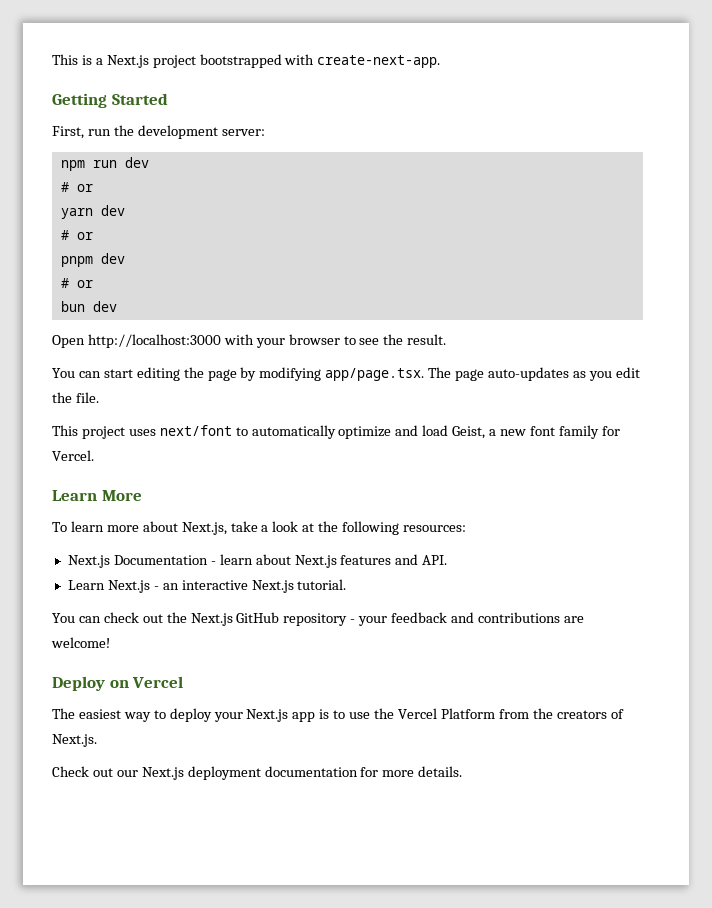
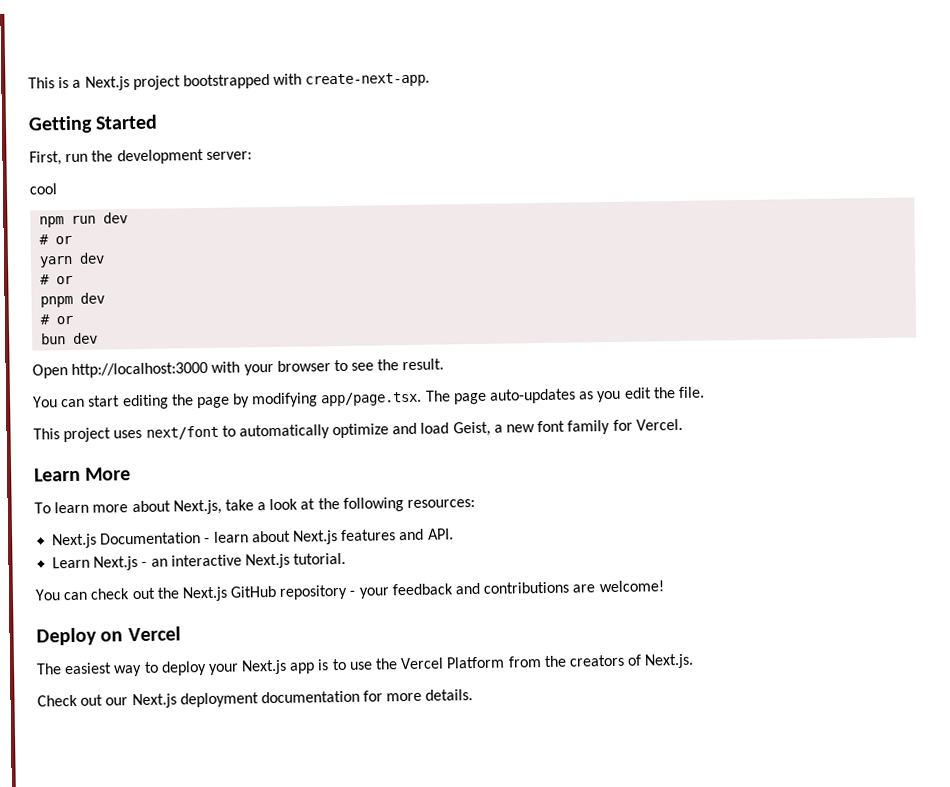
(265, 132) none -> [29,183,57,195] // cool

